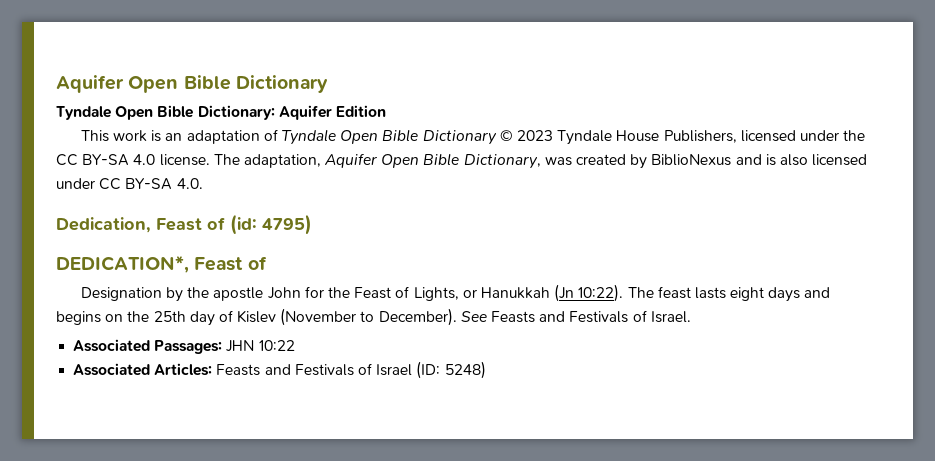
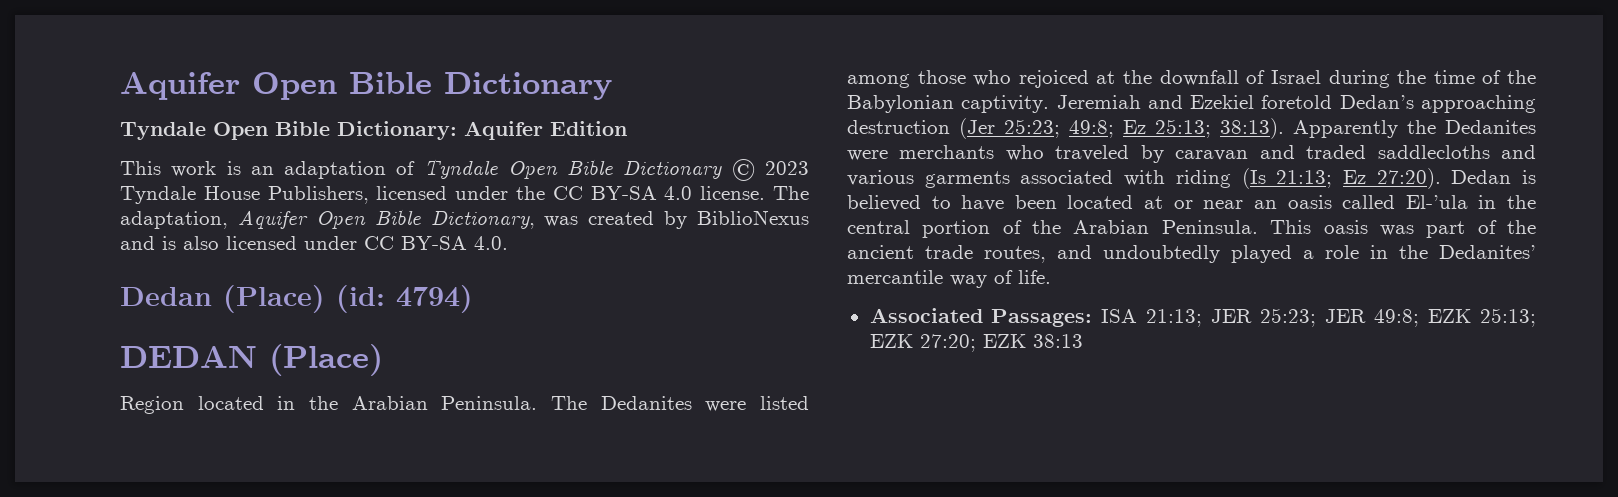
[56,214,312,235] [56,256,267,273] [80,284,831,302] [56,308,691,326] [73,339,295,354] [73,361,486,379] Dedication, Feast of (id: 4795) // DEDICATION*, Feast of // Designation by the apostle John for the Feast of Lights, or Hanukkah (Jn 10:22). The feast lasts eight days and begins on the 25th day of Kislev (November to December). See Feasts and Festivals of Israel. // Associated Passages: JHN 10:22 // Associated Articles: Feasts and Festivals of Israel (ID: 5248) -> [120,285,473,313] [120,344,383,376] [120,396,809,414] [847,70,1537,88] [847,95,1536,113] [847,118,1536,139] [847,145,1536,163] [847,168,1536,189] [847,195,1537,211] [847,220,1536,238] [847,245,1536,263] [847,270,1051,288] [869,308,1536,327] [869,334,1083,352] Dedan (Place) (id: 4794) // DEDAN (Place) // Region located in the Arabian Peninsula. The Dedanites were listed among those who rejoiced at the downfall of Israel during the time of the Babylonian captivity. Jeremiah and Ezekiel foretold Dedan’s approaching destruction (Jer 25:23; 49:8; Ez 25:13; 38:13). Apparently the Dedanites were merchants who traveled by caravan and traded saddlecloths and various garments associated with riding (Is 21:13; Ez 27:20). Dedan is believed to have been located at or near an oasis called El-’ula in the central portion of the Arabian Peninsula. This oasis was part of the ancient trade routes, and undoubtedly played a role in the Dedanites’ mercantile way of life. // Associated Passages: ISA 21:13; JER 25:23; JER 49:8; EZK 25:13; EZK 27:20; EZK 38:13

